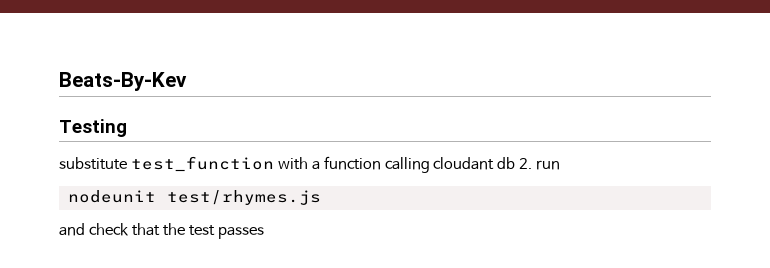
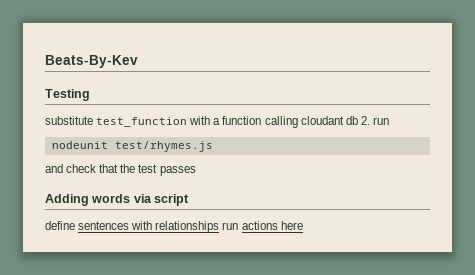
(264, 233) none -> [45,194,190,206] [45,221,303,233] // Adding words via script // define sentences with relationships run actions here

